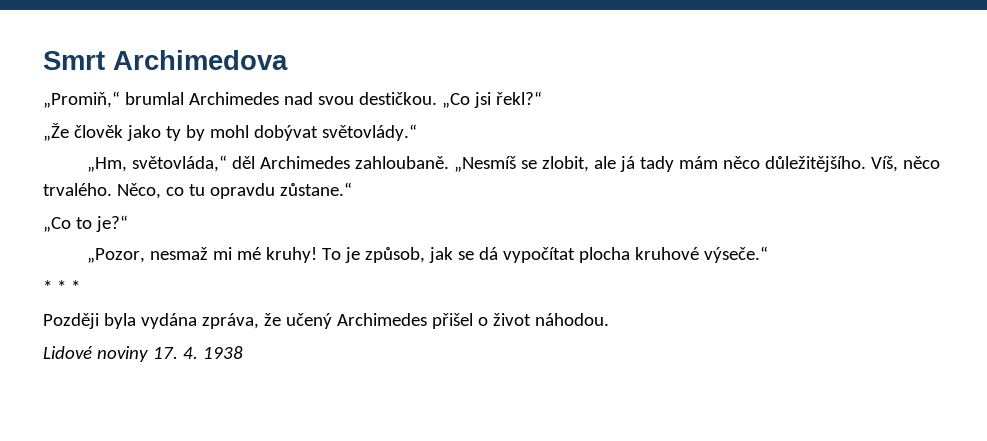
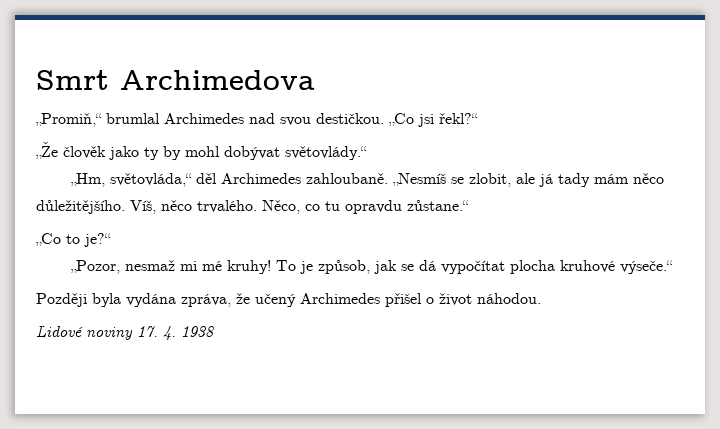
[43,280,80,293] // * * * -> (674, 267) none

